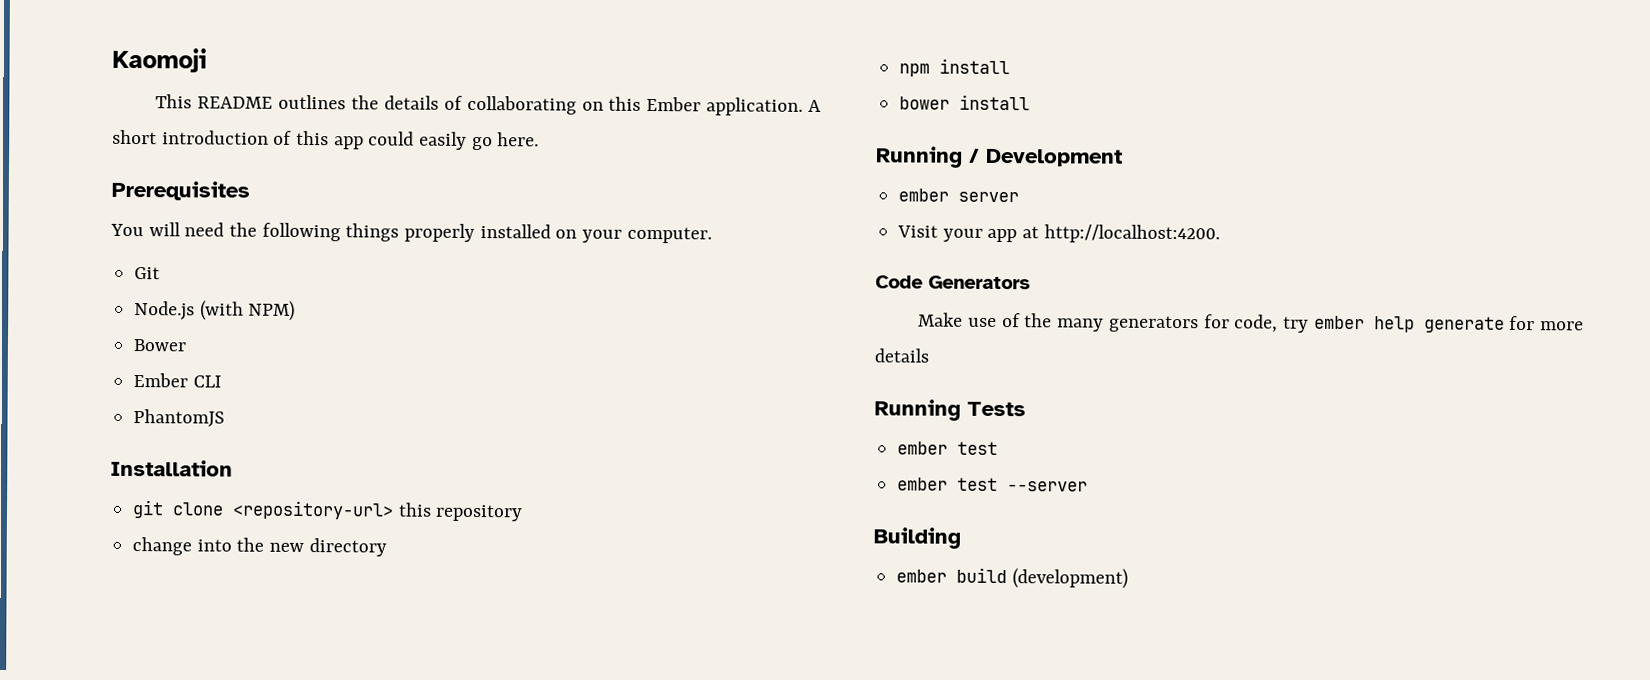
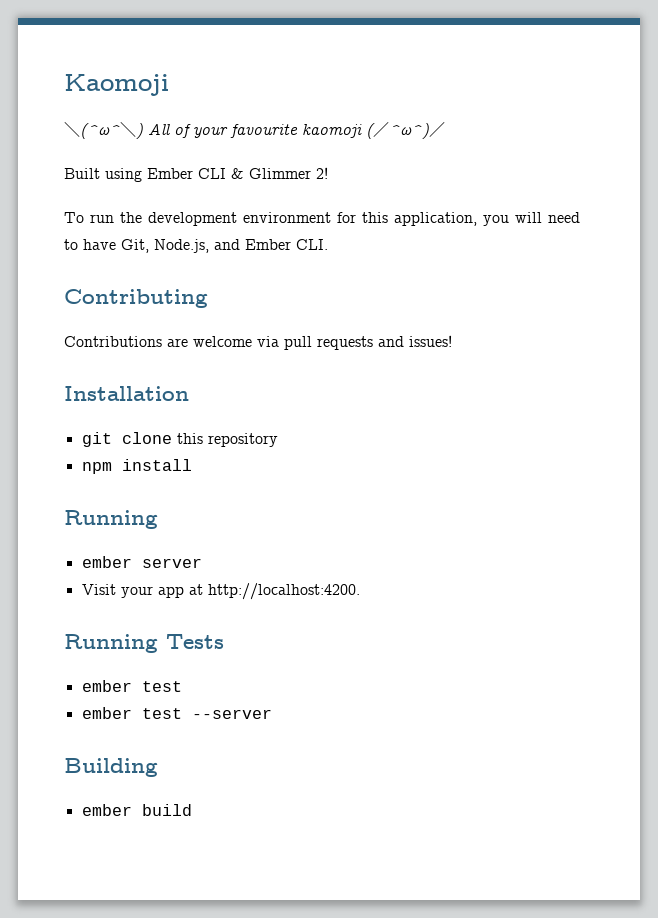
[155,94,821,116] [112,129,540,151] [111,180,250,201] [110,222,712,244] [134,267,161,280] [134,300,296,321] [133,339,187,352] [133,373,222,388] [133,409,226,427] This README outlines the details of collaborating on this Ember application. A short introduction of this app could easily go here. // Prerequisites // You will need the following things properly installed on your computer. // Git // Node.js (with NPM) // Bower // Ember CLI // PhantomJS -> [64,122,445,139] [64,167,328,182] [64,212,580,226] [64,239,328,253] [64,289,208,308] [64,335,452,350] ＼(^ω^＼) All of your favourite kaomoji (／^ω^)／ // Built using Ember CLI & Glimmer 2! // To run the development environment for this application, you will need to have Git, Node.js, and Ember CLI. // Contributing // Contributions are welcome via pull requests and issues!
[232,500,395,520] <repository-url> -> (172, 438) none
[132,537,387,557] // change into the new directory -> (278, 440) none
[899,94,1031,111] [875,146,1123,168] // bower install // Running / Development -> [64,510,158,529] // Running
[875,275,1031,290] [918,312,1584,333] [874,348,929,363] // Code Generators // Make use of the many generators for code, try ember help generate for more details -> (360, 591) none
[1011,568,1128,589] (development) -> (192, 810) none

